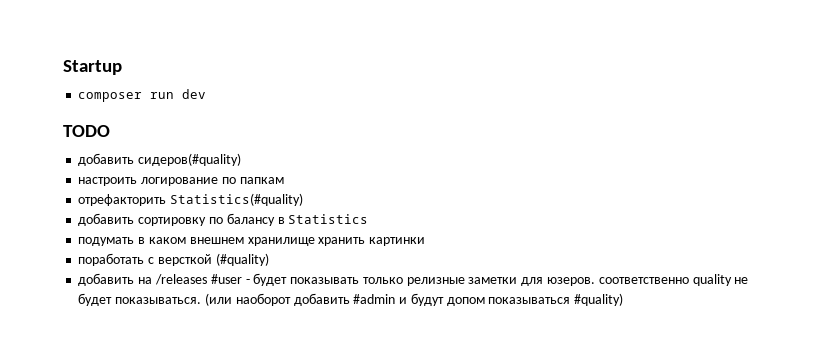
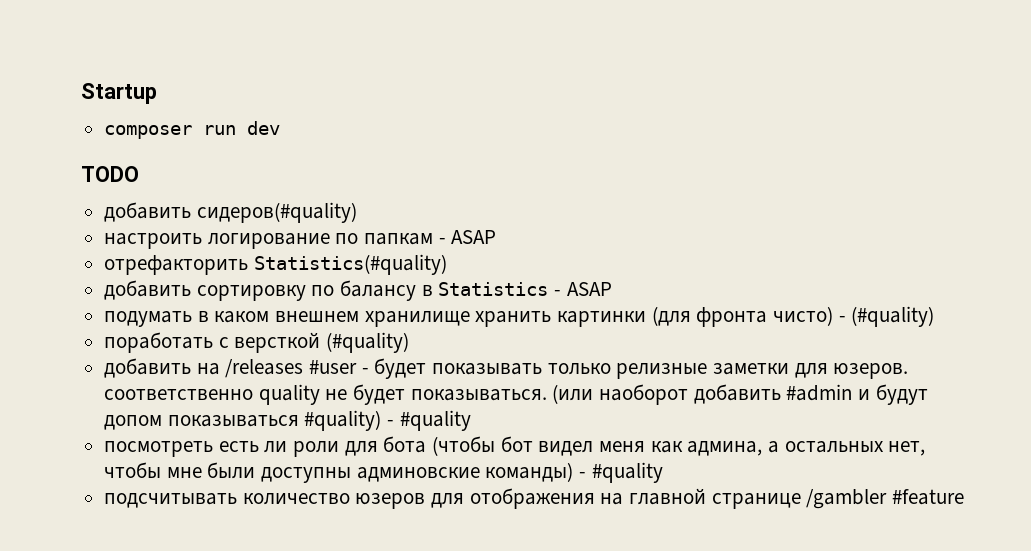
(284, 180) none -> [438,230,497,244] - ASAP
(369, 219) none -> [554,282,612,296] - ASAP
(426, 241) none -> [651,306,935,327] (для фронта чисто) - (#quality)
(624, 299) none -> [387,410,471,431] [104,436,926,457] [104,462,663,483] [104,488,965,509] - #quality // посмотреть есть ли роли для бота (чтобы бот видел меня как админа, а остальных нет, чтобы мне были доступны админовские команды) - #quality // подсчитывать количество юзеров для отображения на главной странице /gambler #feature

